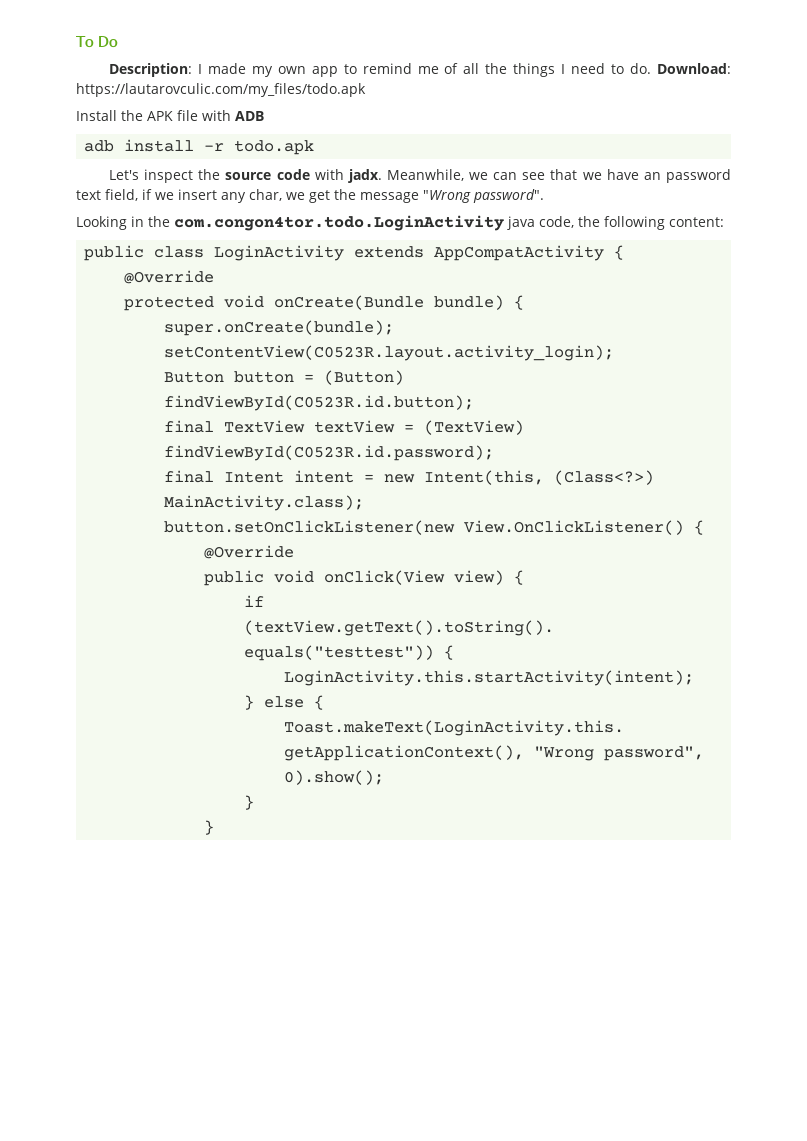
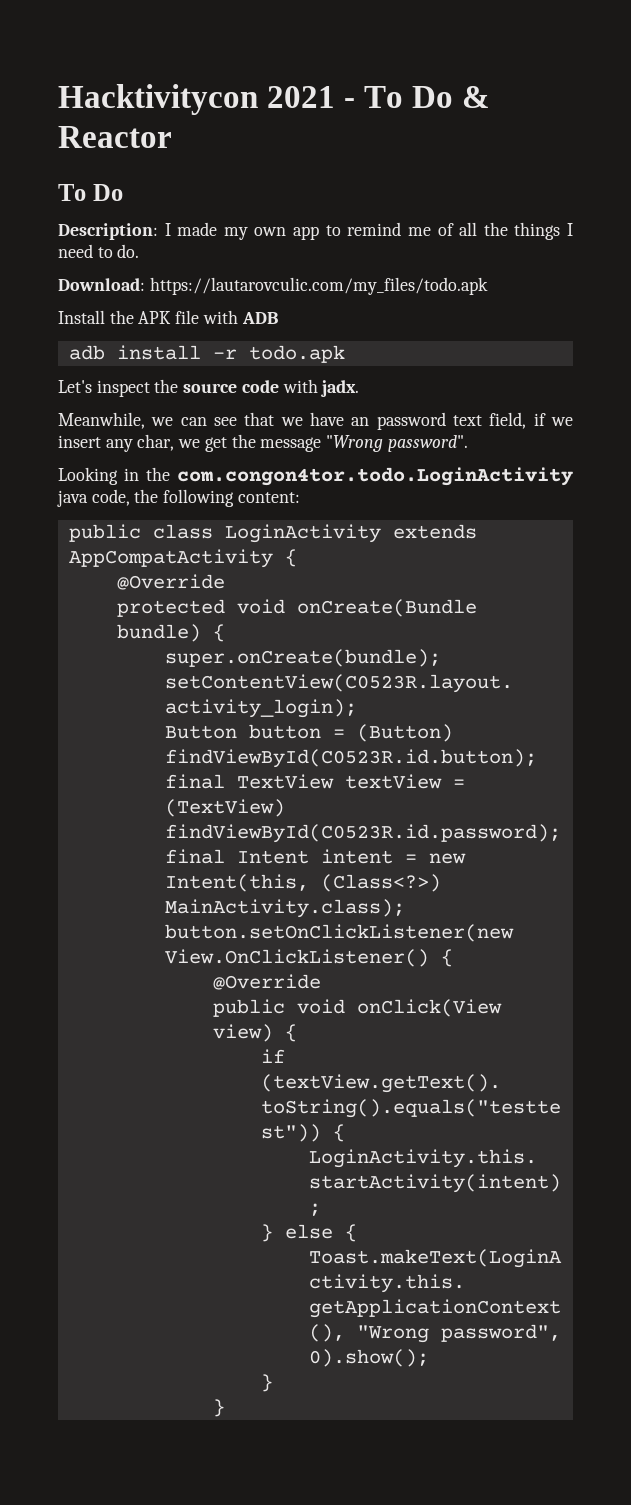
(76, 42) none -> [58,84,489,115] [58,126,172,148] Hacktivitycon 2021 - To Do & Reactor //
(652, 68) none -> (140, 251) //
(382, 176) none -> (360, 388) //

